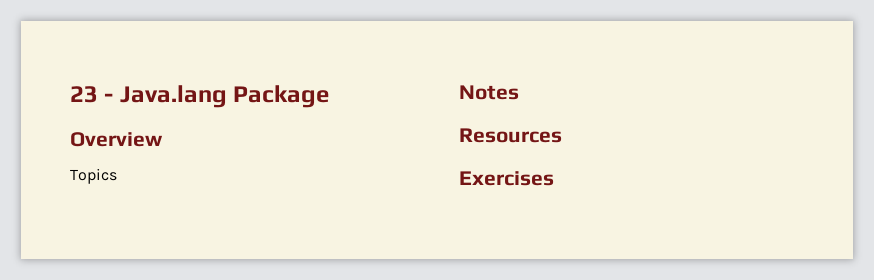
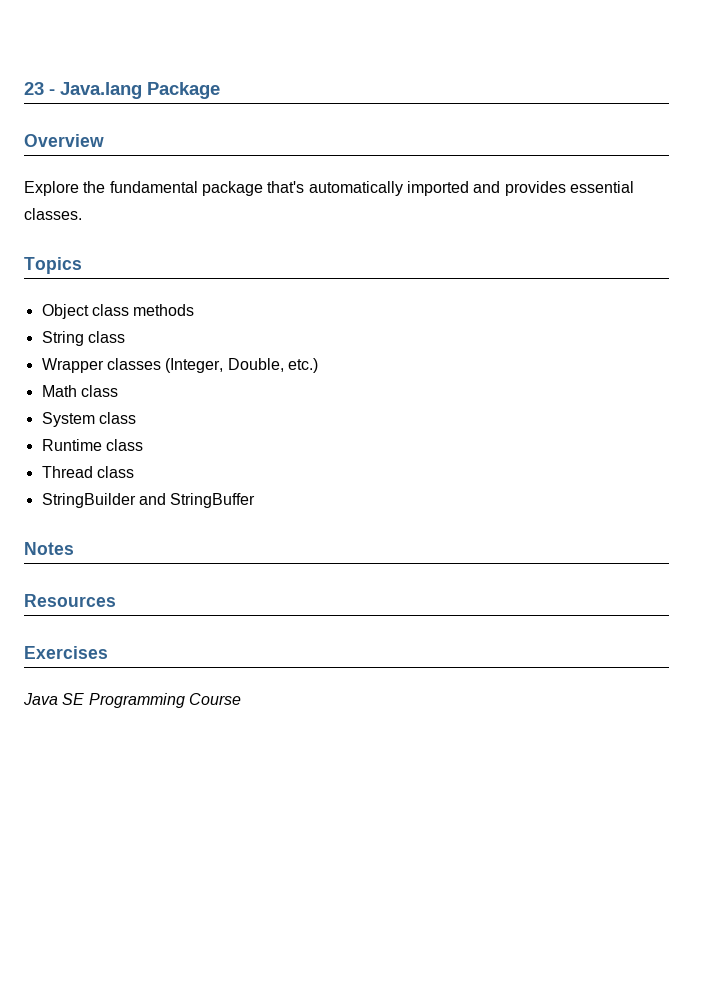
[70,168,117,184] Topics -> [24,181,634,196] [24,208,82,220] [24,257,82,274] [41,304,195,319] [41,331,125,346] [41,358,318,373] [41,385,118,397] [41,412,136,427] [41,439,143,451] [41,466,134,478] [41,493,256,508] Explore the fundamental package that's automatically imported and provides essential classes. // Topics // Object class methods // String class // Wrapper classes (Integer, Double, etc.) // Math class // System class // Runtime class // Thread class // StringBuilder and StringBuffer
(554, 178) none -> [23,693,241,708] // Java SE Programming Course

